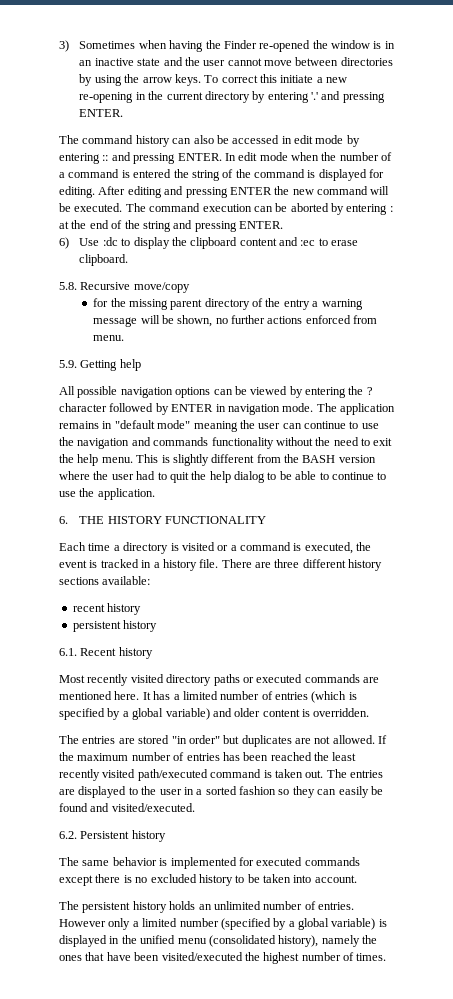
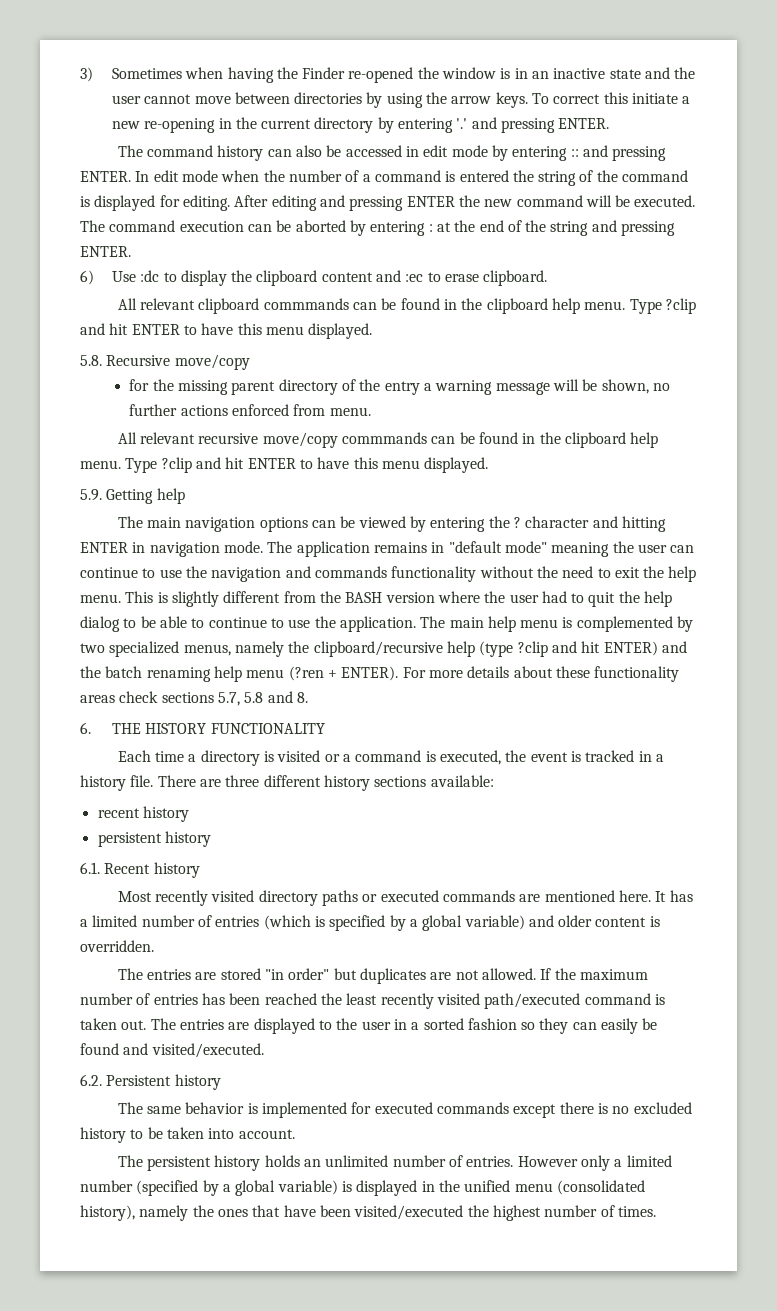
(129, 260) none -> [117,298,696,314] [80,323,373,339] // All relevant clipboard commmands can be found in the clipboard help menu. Type ?clip and hit ENTER to have this menu displayed.
(125, 338) none -> [117,432,659,448] [80,457,489,473] // All relevant recursive move/copy commmands can be found in the clipboard help menu. Type ?clip and hit ENTER to have this menu displayed.
[59,386,118,398] All possible -> [117,516,182,528] The main
[109,403,169,415] followed by -> [592,516,666,532] and hitting
(155, 494) none -> [420,616,694,632] [80,641,687,657] [80,666,680,682] [80,691,308,706] The main help menu is complemented by two specialized menus, namely the clipboard/recursive help (type ?clip and hit ENTER) and the batch renaming help menu (?ren + ENTER). For more details about these functionality areas check sections 5.7, 5.8 and 8.

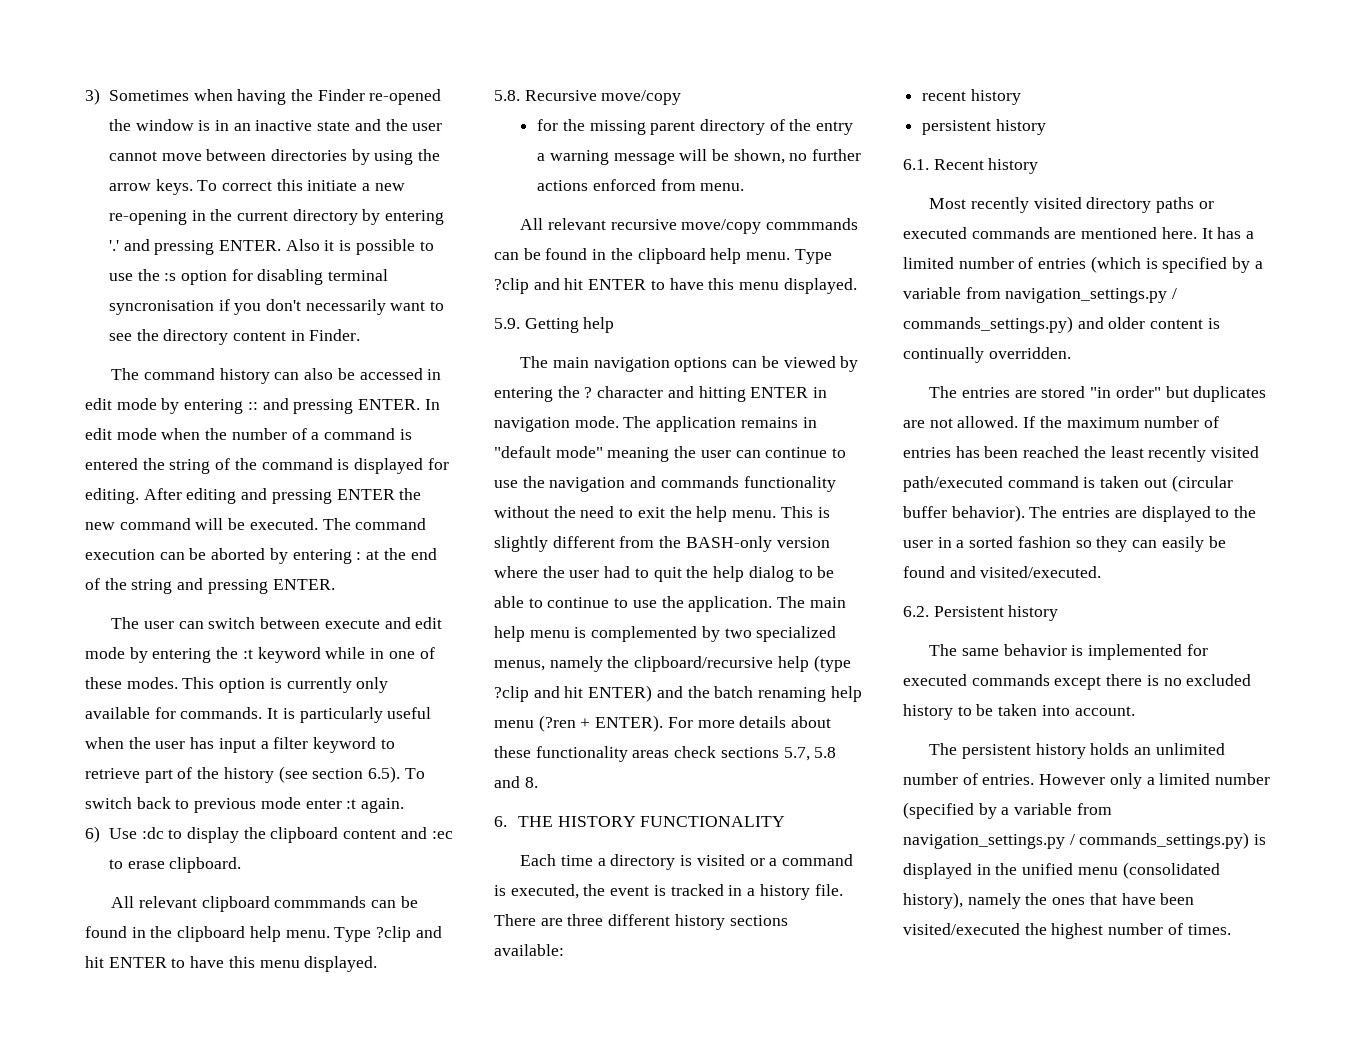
(610, 123) none -> [285,239,434,255] [108,269,389,285] [108,299,445,315] [108,329,361,345] Also it is possible to use the :s option for disabling terminal syncronisation if you don't necessarily want to see the directory content in Finder.
(131, 251) none -> [111,617,443,629] [85,647,435,663] [85,677,389,693] [85,707,432,723] [85,737,395,753] [85,766,425,783] [85,797,405,813] // The user can switch between execute and edit mode by entering the :t keyword while in one of these modes. This option is currently only available for commands. It is particularly useful when the user has input a filter keyword to retrieve part of the history (see section 6.5). To switch back to previous mode enter :t again.
[345,592,383,603] BASH -> [685,536,772,552] BASH-only
[422,915,525,931] global variable) -> [903,287,1178,303] [903,316,1073,333] variable from navigation_settings.py / commands_settings.py)
(660, 921) none -> [903,347,984,363] continually
[121,1020,147,1030] out. -> [1143,475,1233,492] [903,505,1025,522] out (circular buffer behavior).
[235,1180,338,1196] global variable) -> [1014,803,1112,815] [903,832,1250,849] variable from navigation_settings.py / commands_settings.py)

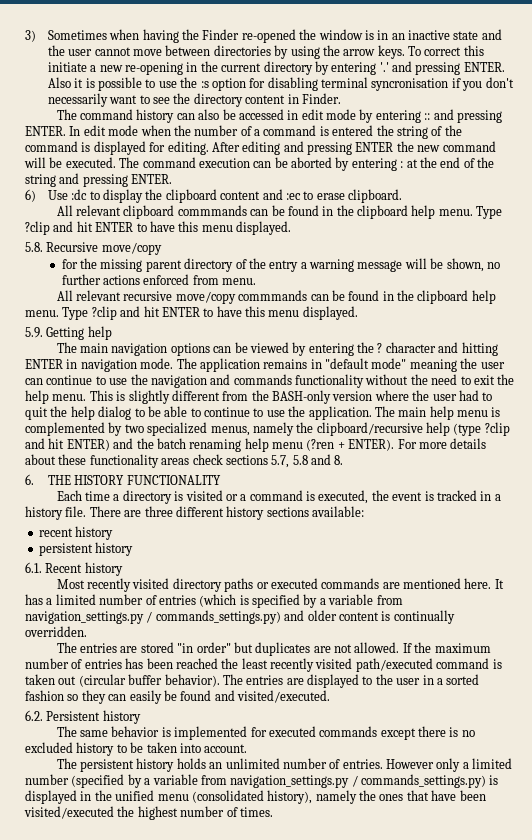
[111,617,443,629] [85,647,435,663] [85,677,389,693] [85,707,432,723] [85,737,395,753] [85,766,425,783] [85,797,405,813] // The user can switch between execute and edit mode by entering the :t keyword while in one of these modes. This option is currently only available for commands. It is particularly useful when the user has input a filter keyword to retrieve part of the history (see section 6.5). To switch back to previous mode enter :t again. -> (173, 179) none

